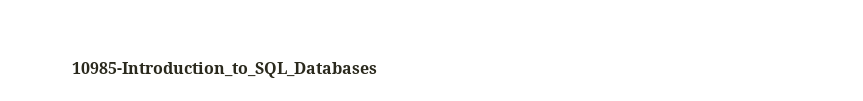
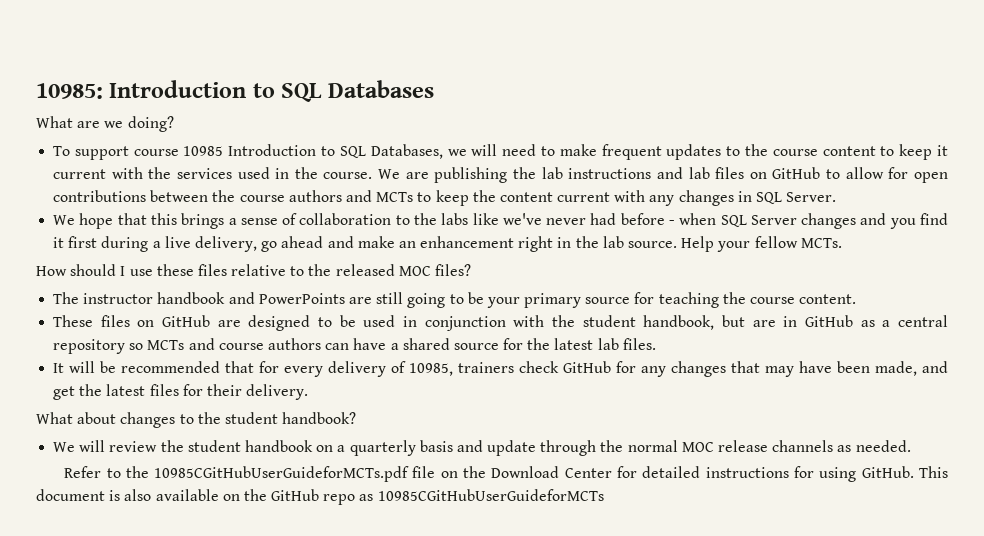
[72,62,377,78] 10985-Introduction_to_SQL_Databases -> [36,80,434,102] [36,116,174,132] [53,144,948,160] [53,167,948,183] [53,190,837,206] [53,213,948,229] [53,236,842,252] [36,264,472,276] [53,292,857,308] [53,315,948,331] [53,338,656,354] [53,361,949,377] [53,384,309,400] [36,412,357,428] [53,440,911,456] [64,466,948,482] [36,489,604,505] 10985: Introduction to SQL Databases // What are we doing? // To support course 10985 Introduction to SQL Databases, we will need to make frequent updates to the course content to keep it current with the services used in the course. We are publishing the lab instructions and lab files on GitHub to allow for open contributions between the course authors and MCTs to keep the content current with any changes in SQL Server. // We hope that this brings a sense of collaboration to the labs like we've never had before - when SQL Server changes and you find it first during a live delivery, go ahead and make an enhancement right in the lab source. Help your fellow MCTs. // How should I use these files relative to the released MOC files? // The instructor handbook and PowerPoints are still going to be your primary source for teaching the course content. // These files on GitHub are designed to be used in conjunction with the student handbook, but are in GitHub as a central repository so MCTs and course authors can have a shared source for the latest lab files. // It will be recommended that for every delivery of 10985, trainers check GitHub for any changes that may have been made, and get the latest files for their delivery. // What about changes to the student handbook? // We will review the student handbook on a quarterly basis and update through the normal MOC release channels as needed. // Refer to the 10985CGitHubUserGuideforMCTs.pdf file on the Download Center for detailed instructions for using GitHub. This document is also available on the GitHub repo as 10985CGitHubUserGuideforMCTs

